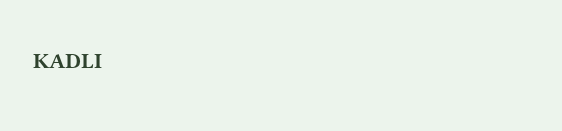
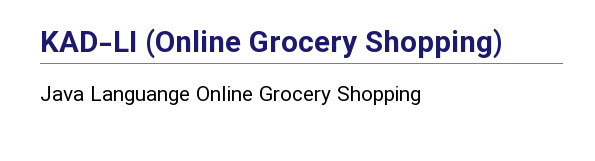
[33,53,102,69] KADLI -> [40,28,503,59] [40,86,421,105] KAD-LI (Online Grocery Shopping) // Java Languange Online Grocery Shopping

